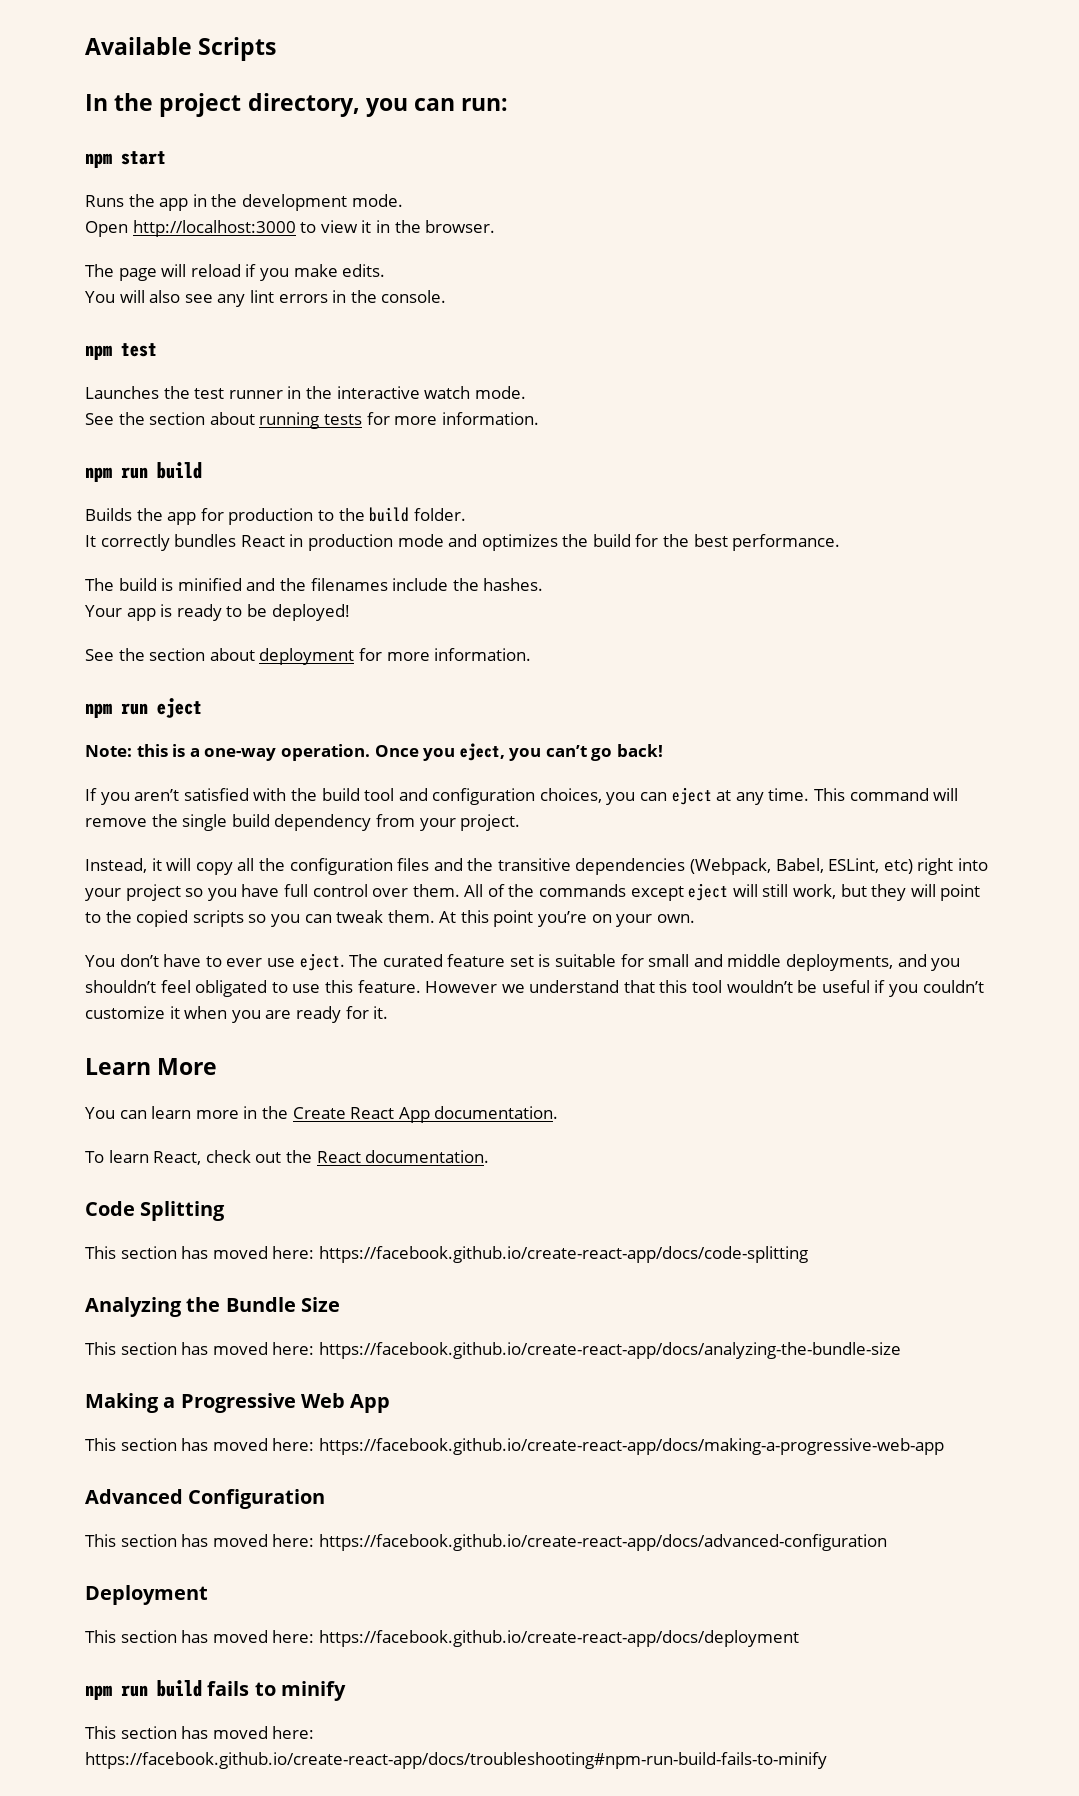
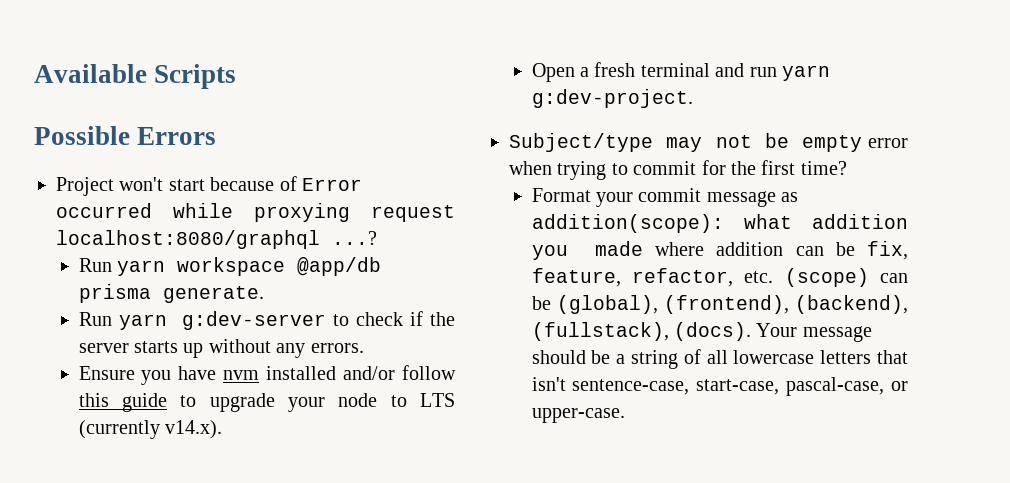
[85,93,509,117] [85,151,166,168] [85,194,403,211] [85,220,496,237] [85,264,386,281] [85,290,447,307] [85,343,157,360] [85,386,526,399] [85,412,539,429] [85,462,202,482] [85,507,466,525] [85,534,841,551] [85,578,544,591] [85,604,350,621] [85,648,532,665] [85,698,202,718] [85,743,664,761] [85,787,959,805] [85,814,521,831] [85,858,989,875] [85,883,981,901] [85,910,695,927] [85,953,961,971] [85,980,984,997] [85,1006,389,1023] [85,1058,218,1075] [85,1106,559,1123] [85,1150,490,1165] [85,1201,226,1221] [85,1246,808,1263] [85,1297,340,1317] [85,1342,901,1359] [85,1393,391,1413] [85,1438,944,1455] [85,1489,326,1509] [85,1534,887,1551] [85,1585,208,1605] [85,1630,799,1647] [85,1680,346,1701] [85,1726,315,1739] [85,1752,827,1769] In the project directory, you can run: // npm start // Runs the app in the development mode. // Open http://localhost:3000 to view it in the browser. // The page will reload if you make edits. // You will also see any lint errors in the console. // npm test // Launches the test runner in the interactive watch mode. // See the section about running tests for more information. // npm run build // Builds the app for production to the build folder. // It correctly bundles React in production mode and optimizes the build for the best performance. // The build is minified and the filenames include the hashes. // Your app is ready to be deployed! // See the section about deployment for more information. // npm run eject // Note: this is a one-way operation. Once you eject, you can’t go back! // If you aren’t satisfied with the build tool and configuration choices, you can eject at any time. This command will remove the single build dependency from your project. // Instead, it will copy all the configuration files and the transitive dependencies (Webpack, Babel, ESLint, etc) right into your project so you have full control over them. All of the commands except eject will still work, but they will point to the copied scripts so you can tweak them. At this point you’re on your own. // You don’t have to ever use eject. The curated feature set is suitable for small and middle deployments, and you shouldn’t feel obligated to use this feature. However we understand that this tool wouldn’t be useful if you couldn’t customize it when you are ready for it. // Learn More // You can learn more in the Create React App documentation. // To learn React, check out the React documentation. // Code Splitting // This section has moved here: https://facebook.github.io/create-react-app/docs/code-splitting // Analyzing the Bundle Size // This section has moved here: https://facebook.github.io/create-react-app/docs/analyzing-the-bundle-size // Making a Progressive Web App // This section has moved here: https://facebook.github.io/create-react-app/docs/making-a-progressive-web-app // Advanced Configuration // This section has moved here: https://facebook.github.io/create-react-app/docs/advanced-configuration // Deployment // This section has moved here: https://facebook.github.io/create-react-app/docs/deployment // npm run build fails to minify // This section has moved here: https://facebook.github.io/create-react-app/docs/troubleshooting#npm-run-build-fails-to-minify -> [34,126,217,145] [56,176,362,196] [56,203,455,222] [56,230,377,249] [78,257,381,276] [78,284,264,303] [78,311,455,330] [78,339,364,358] [78,365,456,385] [78,393,455,412] [78,420,222,439] [531,62,830,82] [531,89,693,108] [509,133,908,152] [509,160,847,180] [531,188,799,207] [531,214,908,233] [531,241,908,260] [531,268,908,287] [531,295,908,314] [531,322,872,342] [531,349,908,369] [531,377,908,396] [531,408,625,423] Possible Errors // Project won't start because of Error occurred while proxying request localhost:8080/graphql ...? // Run yarn workspace @app/db prisma generate. // Run yarn g:dev-server to check if the server starts up without any errors. // Ensure you have nvm installed and/or follow this guide to upgrade your node to LTS (currently v14.x). // Open a fresh terminal and run yarn g:dev-project. // Subject/type may not be empty error when trying to commit for the first time? // Format your commit message as addition(scope): what addition you made where addition can be fix, feature, refactor, etc. (scope) can be (global), (frontend), (backend), (fullstack), (docs). Your message should be a string of all lowercase letters that isn't sentence-case, start-case, pascal-case, or upper-case.

